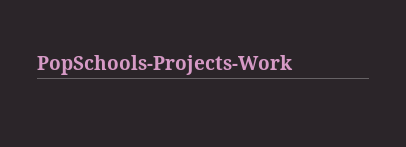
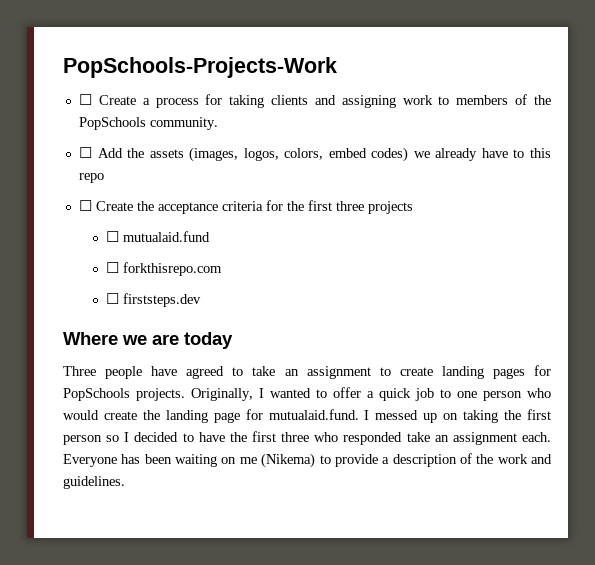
(293, 65) none -> [78,94,552,108] [78,117,218,130] [78,147,551,162] [78,173,104,183] [78,200,413,214] [106,231,211,242] [106,262,223,276] [106,293,202,307] [63,332,233,349] [63,365,551,379] [63,387,551,401] [63,409,551,423] [63,431,551,445] [63,453,552,468] [63,476,125,489] // ☐ Create a process for taking clients and assigning work to members of the PopSchools community. // ☐ Add the assets (images, logos, colors, embed codes) we already have to this repo // ☐ Create the acceptance criteria for the first three projects // ☐ mutualaid.fund // ☐ forkthisrepo.com // ☐ firststeps.dev // Where we are today // Three people have agreed to take an assignment to create landing pages for PopSchools projects. Originally, I wanted to offer a quick job to one person who would create the landing page for mutualaid.fund. I messed up on taking the first person so I decided to have the first three who responded take an assignment each. Everyone has been waiting on me (Nikema) to provide a description of the work and guidelines.

